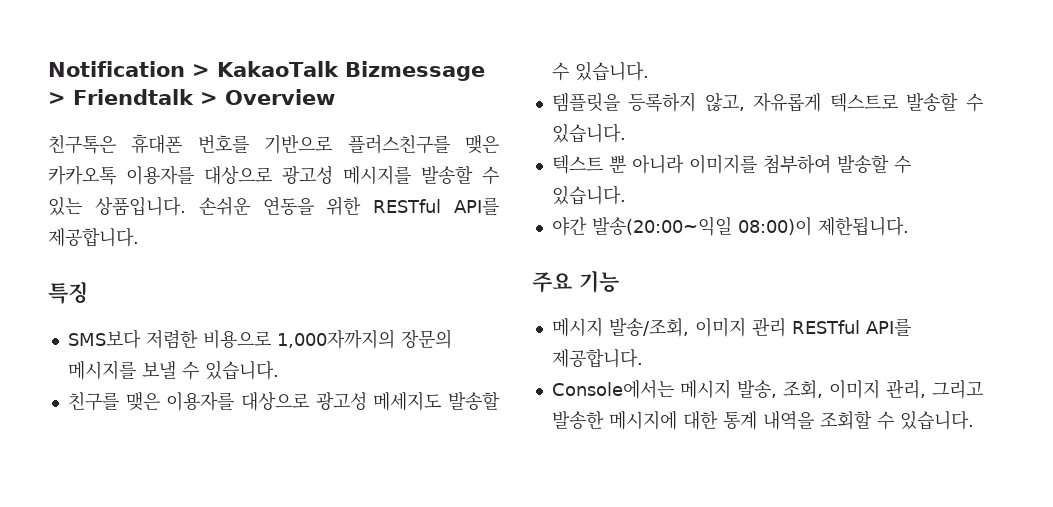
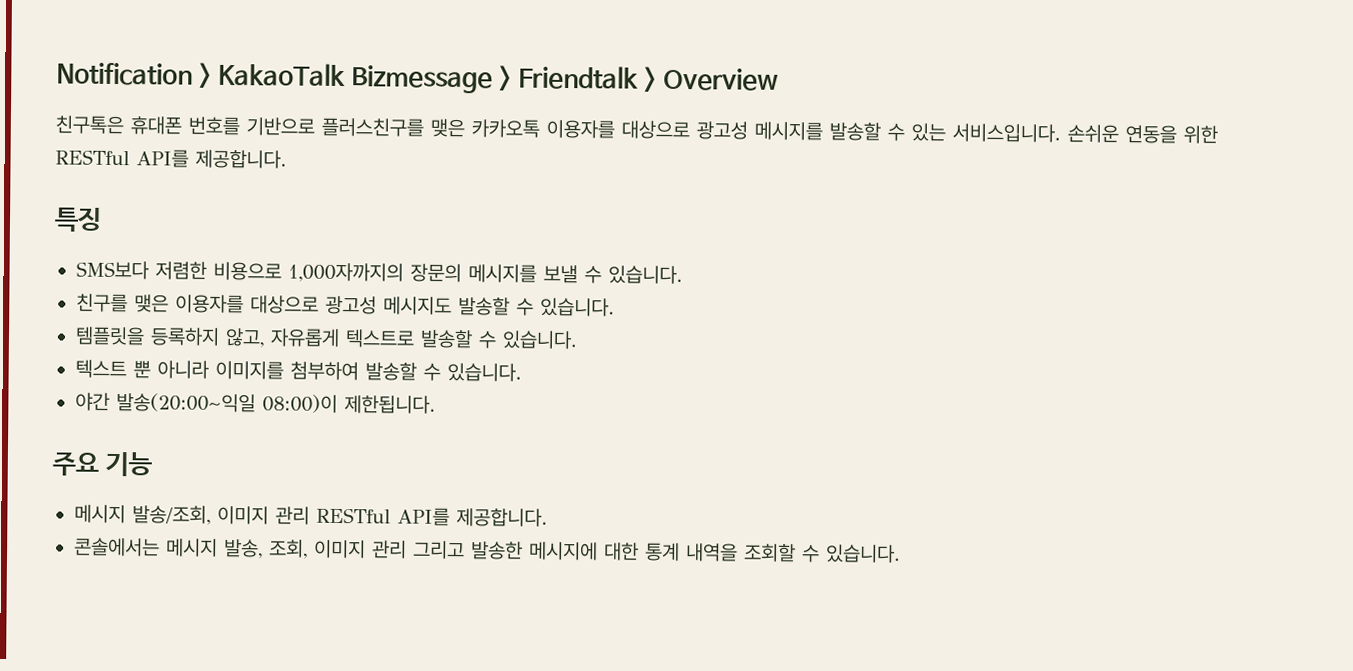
[94,196,186,216] 상품입니다. -> [952,123,1061,143] 서비스입니다.
[373,391,442,411] 메세지도 -> [383,296,452,315] 메시지도
[551,380,674,399] Console에서는 -> [74,537,160,557] 콘솔에서는
[885,380,926,399] 관리, -> [372,540,407,559] 관리

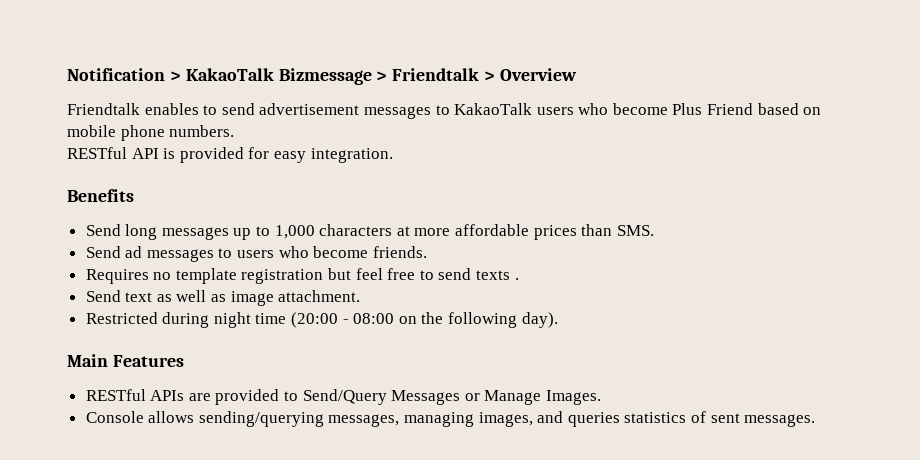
[55,115,1218,144] [55,149,287,169] [54,207,102,232] [76,260,683,285] [76,293,615,317] [75,326,578,350] [75,359,522,382] [75,392,436,414] [52,451,153,477] [74,504,548,527] [74,537,901,563] 친구톡은 휴대폰 번호를 기반으로 플러스친구를 맺은 카카오톡 이용자를 대상으로 광고성 메시지를 발송할 수 있는 서비스입니다. 손쉬운 연동을 위한 RESTful API를 제공합니다. // 특징 // SMS보다 저렴한 비용으로 1,000자까지의 장문의 메시지를 보낼 수 있습니다. // 친구를 맺은 이용자를 대상으로 광고성 메시지도 발송할 수 있습니다. // 템플릿을 등록하지 않고, 자유롭게 텍스트로 발송할 수 있습니다. // 텍스트 뿐 아니라 이미지를 첨부하여 발송할 수 있습니다. // 야간 발송(20:00~익일 08:00)이 제한됩니다. // 주요 기능 // 메시지 발송/조회, 이미지 관리 RESTful API를 제공합니다. // 콘솔에서는 메시지 발송, 조회, 이미지 관리 그리고 발송한 메시지에 대한 통계 내역을 조회할 수 있습니다. -> [67,103,822,119] [67,125,235,141] [67,147,393,163] [67,189,134,202] [85,224,654,240] [85,246,427,262] [85,268,519,284] [85,290,361,306] [85,312,558,328] [67,354,184,367] [85,389,602,405] [85,411,816,427] Friendtalk enables to send advertisement messages to KakaoTalk users who become Plus Friend based on mobile phone numbers. // RESTful API is provided for easy integration. // Benefits // Send long messages up to 1,000 characters at more affordable prices than SMS. // Send ad messages to users who become friends. // Requires no template registration but feel free to send texts . // Send text as well as image attachment. // Restricted during night time (20:00 - 08:00 on the following day). // Main Features // RESTful APIs are provided to Send/Query Messages or Manage Images. // Console allows sending/querying messages, managing images, and queries statistics of sent messages.

